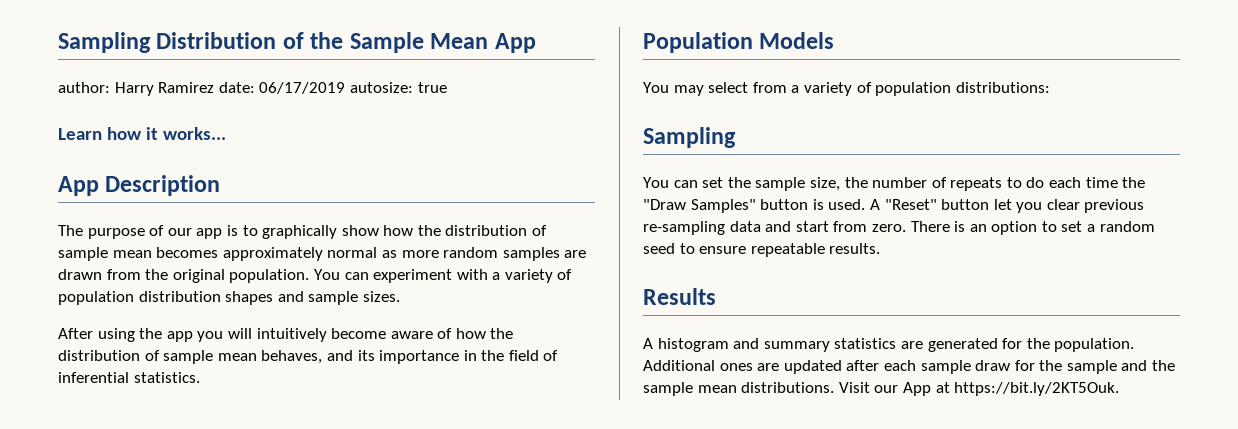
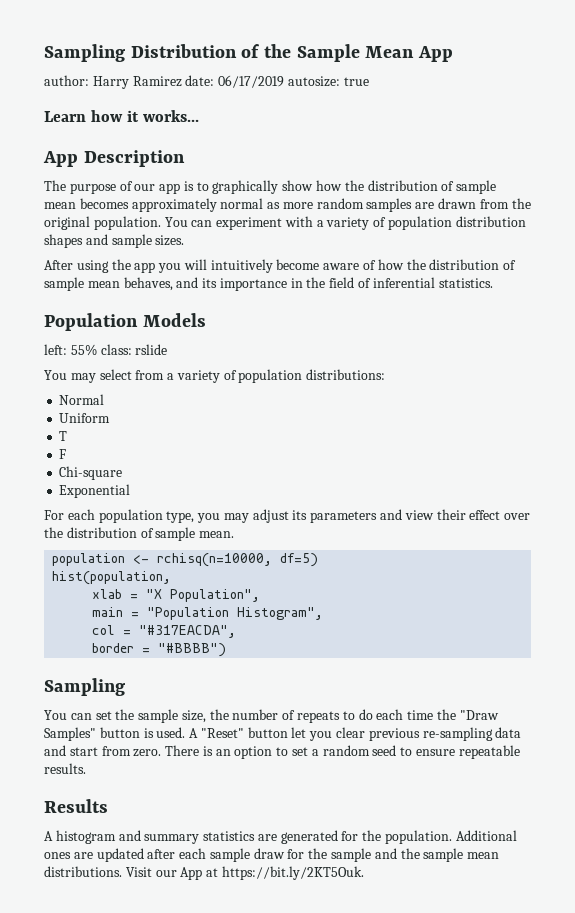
(835, 40) none -> [44,344,168,356] // left: 55% class: rslide
(1050, 87) none -> [59,394,105,405] [59,413,111,423] [59,431,68,441] [59,449,67,459] [59,466,123,480] [59,484,131,498] [44,509,531,523] [44,527,235,541] [52,553,319,567] [52,571,172,585] [92,589,261,602] [92,607,324,620] [92,625,237,638] [92,643,227,657] // Normal // Uniform // T // F // Chi-square // Exponential // For each population type, you may adjust its parameters and view their effect over the distribution of sample mean. // population <- rchisq(n=10000, df=5) // hist(population, // xlab = "X Population", // main = "Population Histogram", // col = "#317EACDA", // border = "#BBBB")

